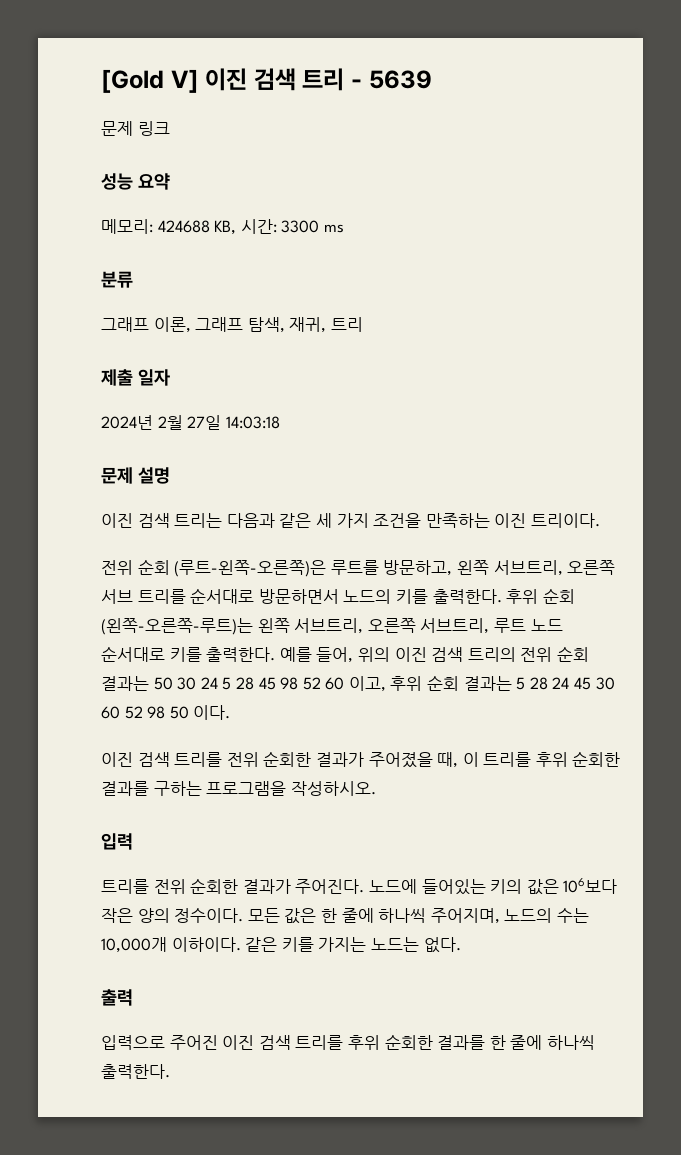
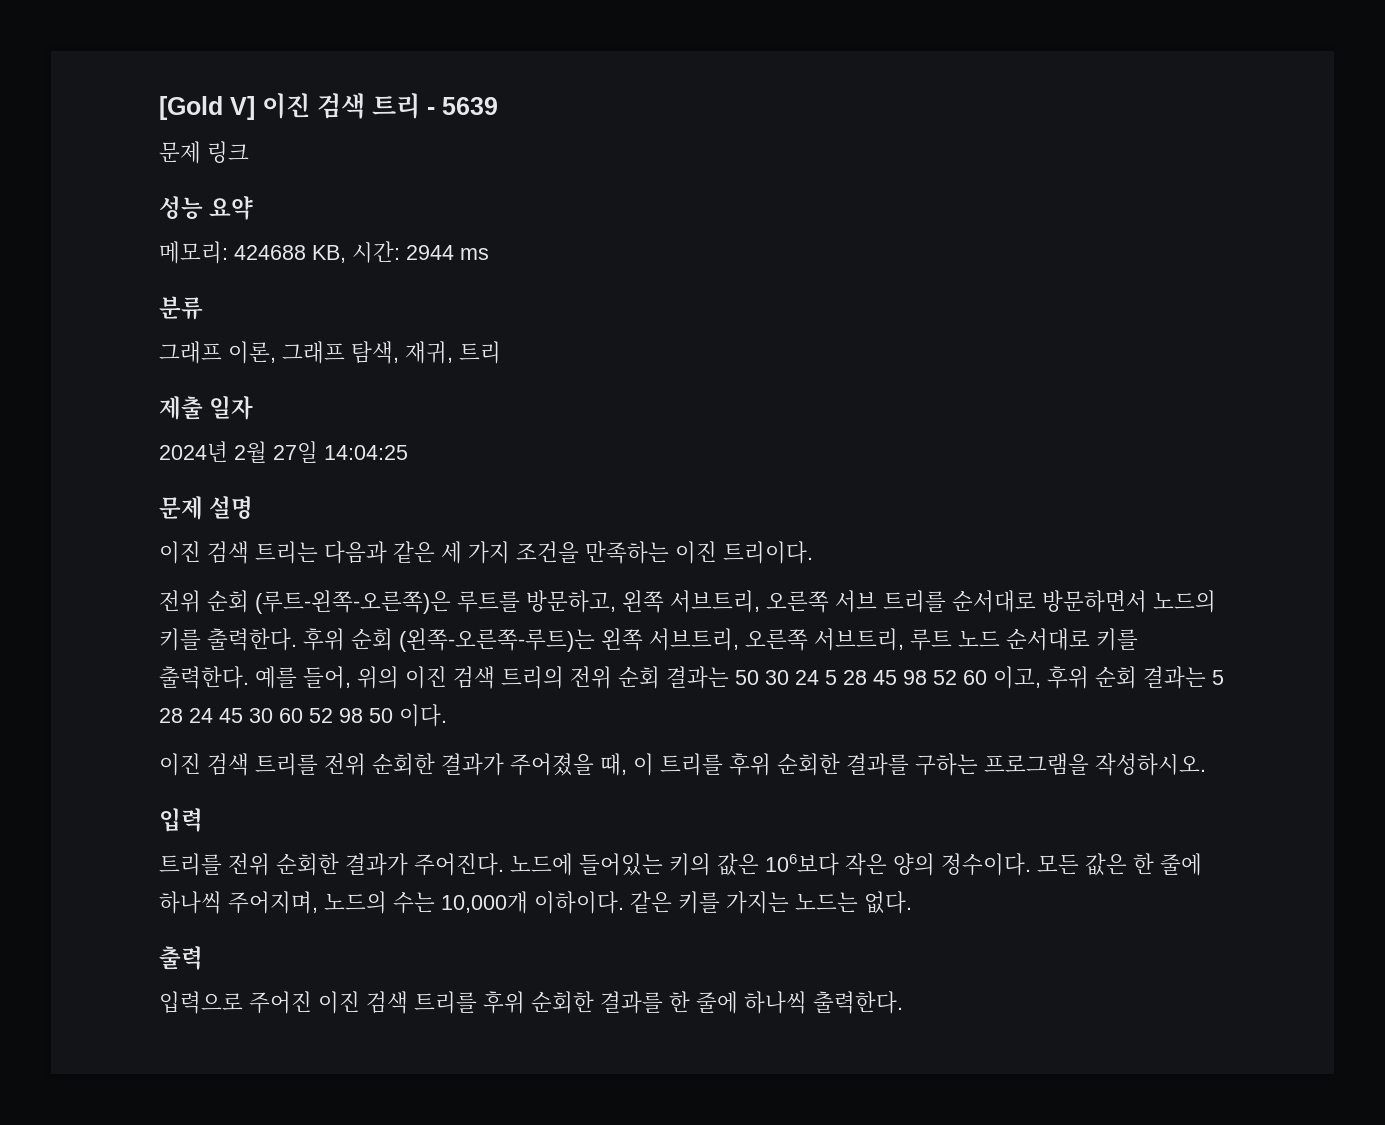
[281,220,320,233] 3300 -> [406,245,454,260] 2944
[225,416,280,429] 14:03:18 -> [324,445,408,460] 14:04:25

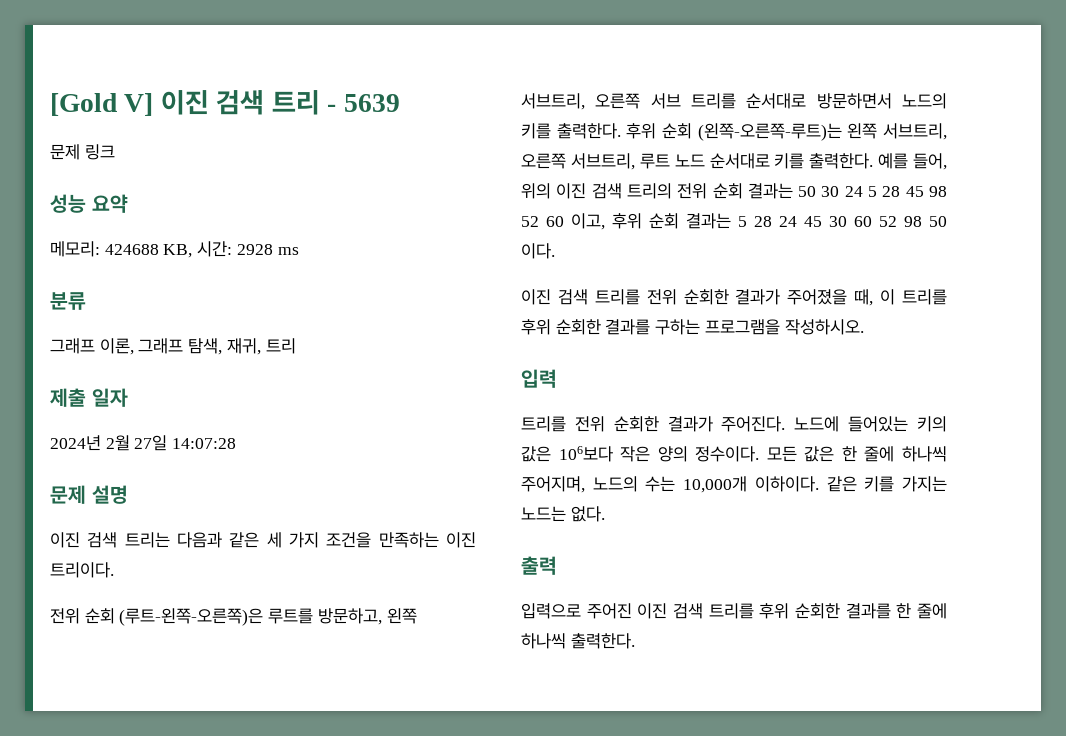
[406,245,454,260] 2944 -> [236,244,273,255] 2928
[324,445,408,460] 14:04:25 -> [172,438,237,449] 14:07:28

